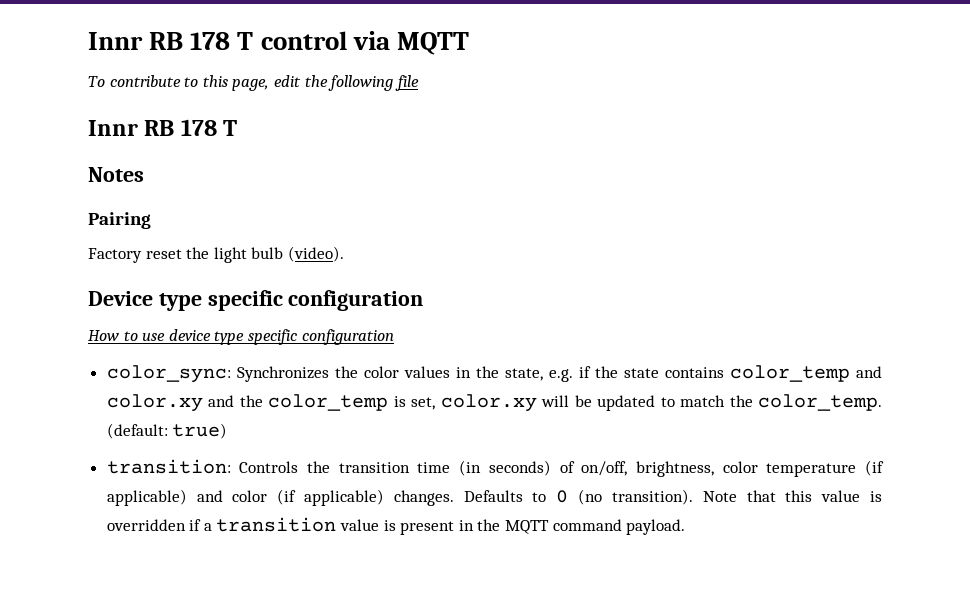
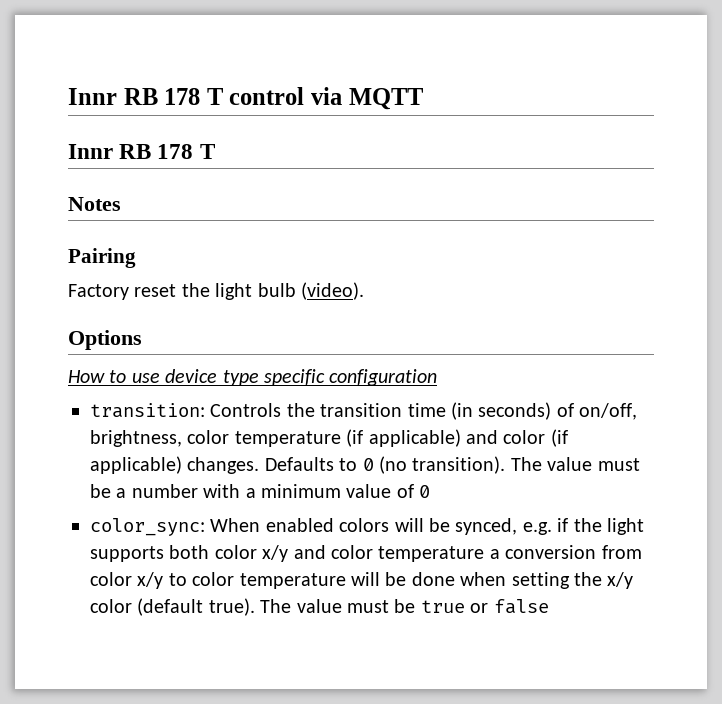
[88,75,419,91] // To contribute to this page, edit the following file -> (423, 99) none
[88,290,424,311] Device type specific configuration -> [68,330,142,350] Options
[106,365,882,383] [106,394,882,412] [106,423,228,439] // color_sync: Synchronizes the color values in the state, e.g. if the state contains color_temp and color.xy and the color_temp is set, color.xy will be updated to match the color_temp. (default: true) -> (438, 377) none
[702,490,883,502] [106,517,686,535] Note that this value is overridden if a transition value is present in the MQTT command payload. -> [510,457,640,471] [90,484,431,498] [90,518,644,536] [90,545,642,562] [90,572,634,589] [90,598,549,616] The value must be a number with a minimum value of 0 // color_sync: When enabled colors will be synced, e.g. if the light supports both color x/y and color temperature a conversion from color x/y to color temperature will be done when setting the x/y color (default true). The value must be true or false

